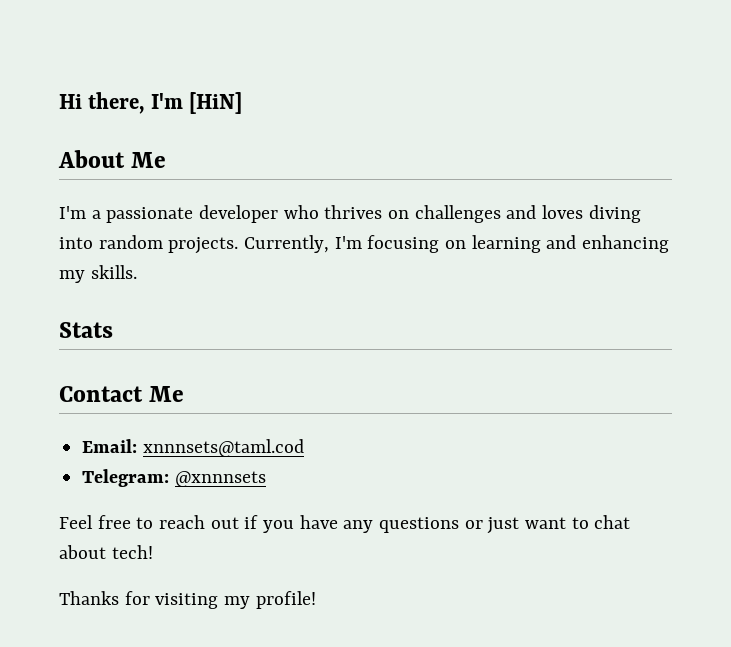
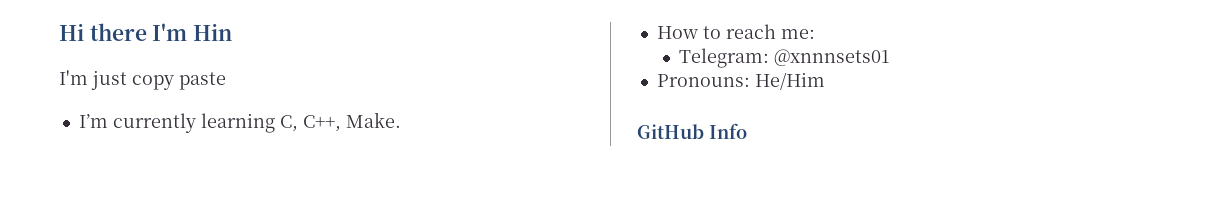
[88,92,243,114] [58,150,167,168] [59,205,641,223] [59,235,670,254] [59,265,137,283] [59,322,113,338] [59,386,185,402] [82,439,304,457] [82,469,266,487] [59,515,631,534] [59,545,153,559] [59,591,316,609] there, I'm [HiN] // About Me // I'm a passionate developer who thrives on challenges and loves diving into random projects. Currently, I'm focusing on learning and enhancing my skills. // Stats // Contact Me // Email: xnnnsets@taml.cod // Telegram: @xnnnsets // Feel free to reach out if you have any questions or just want to chat about tech! // Thanks for visiting my profile! -> [89,23,233,41] [59,70,226,90] [78,112,401,133] [656,24,815,39] [679,48,890,68] [656,72,825,90] [637,123,747,139] there I'm Hin // I'm just copy paste // I’m currently learning C, C++, Make. // How to reach me: // Telegram: @xnnnsets01 // Pronouns: He/Him // GitHub Info

